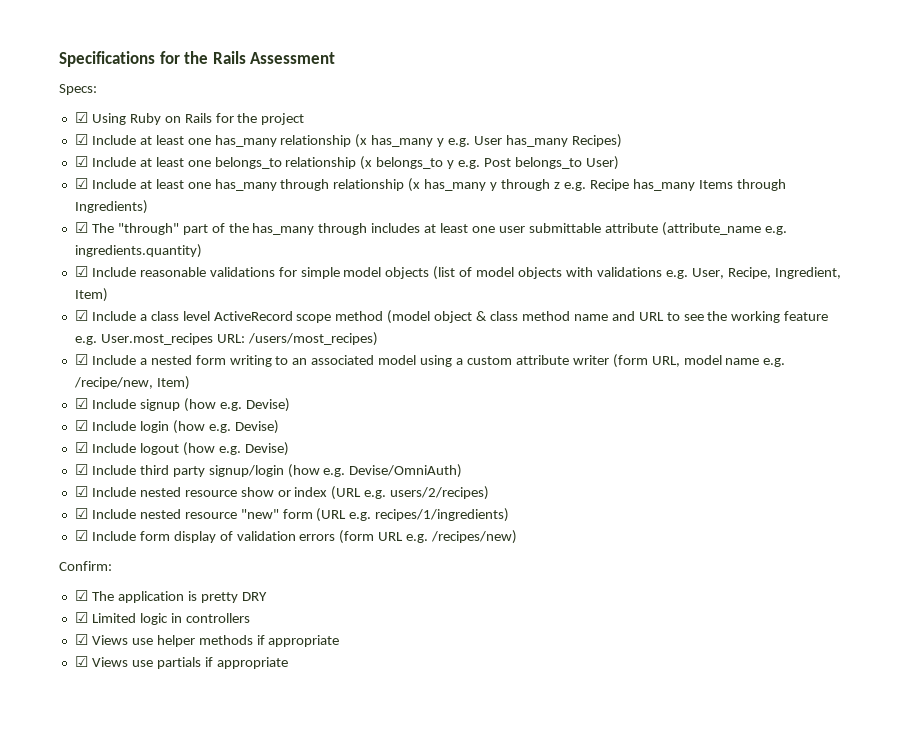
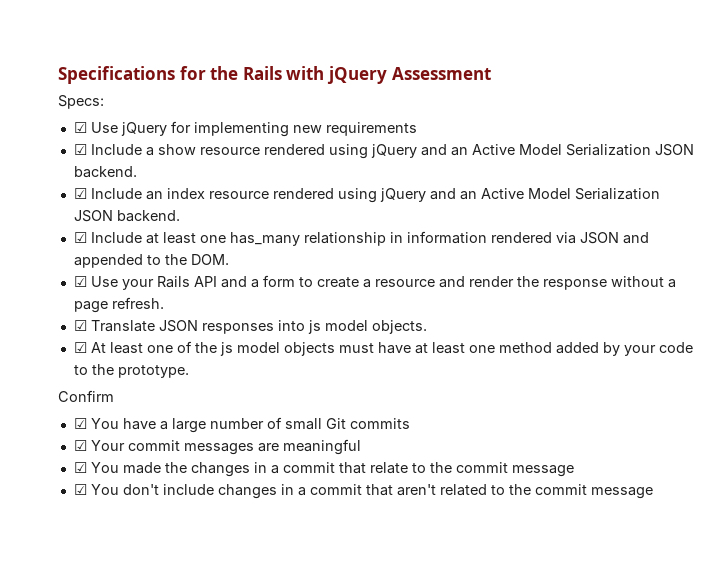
(246, 57) none -> [286,66,387,84] with jQuery
[91,113,305,125] Using Ruby on Rails for the project -> [90,121,417,137] [73,144,694,159] [73,166,137,178] [73,188,660,203] [73,210,180,222] Use jQuery for implementing new requirements // ☑ Include a show resource rendered using jQuery and an Active Model Serialization JSON backend. // ☑ Include an index resource rendered using jQuery and an Active Model Serialization JSON backend.
[355,134,622,148] [74,156,619,170] [74,178,786,192] [74,200,148,214] [74,222,787,236] [74,244,202,258] [74,266,841,280] [74,288,108,302] [74,310,829,324] [74,332,378,346] [74,354,786,368] [73,376,190,390] [74,398,290,412] [74,420,279,434] [74,442,289,456] [74,464,463,478] [74,486,490,500] [74,508,510,522] [74,530,518,544] [59,561,112,571] [74,590,267,603] [74,612,250,625] [74,634,340,647] [74,656,288,669] (x has_many y e.g. User has_many Recipes) // ☑ Include at least one belongs_to relationship (x belongs_to y e.g. Post belongs_to User) // ☑ Include at least one has_many through relationship (x has_many y through z e.g. Recipe has_many Items through Ingredients) // ☑ The "through" part of the has_many through includes at least one user submittable attribute (attribute_name e.g. ingredients.quantity) // ☑ Include reasonable validations for simple model objects (list of model objects with validations e.g. User, Recipe, Ingredient, Item) // ☑ Include a class level ActiveRecord scope method (model object & class method name and URL to see the working feature e.g. User.most_recipes URL: /users/most_recipes) // ☑ Include a nested form writing to an associated model using a custom attribute writer (form URL, model name e.g. /recipe/new, Item) // ☑ Include signup (how e.g. Devise) // ☑ Include login (how e.g. Devise) // ☑ Include logout (how e.g. Devise) // ☑ Include third party signup/login (how e.g. Devise/OmniAuth) // ☑ Include nested resource show or index (URL e.g. users/2/recipes) // ☑ Include nested resource "new" form (URL e.g. recipes/1/ingredients) // ☑ Include form display of validation errors (form URL e.g. /recipes/new) // Confirm: // ☑ The application is pretty DRY // ☑ Limited logic in controllers // ☑ Views use helper methods if appropriate // ☑ Views use partials if appropriate -> [389,231,649,244] [73,254,229,268] [73,275,676,290] [73,297,164,313] [73,320,427,334] [73,341,693,356] [73,364,189,378] [58,390,114,402] [73,417,410,433] [73,439,361,455] [73,462,574,477] [73,484,653,499] in information rendered via JSON and appended to the DOM. // ☑ Use your Rails API and a form to create a resource and render the response without a page refresh. // ☑ Translate JSON responses into js model objects. // ☑ At least one of the js model objects must have at least one method added by your code to the prototype. // Confirm // ☑ You have a large number of small Git commits // ☑ Your commit messages are meaningful // ☑ You made the changes in a commit that relate to the commit message // ☑ You don't include changes in a commit that aren't related to the commit message

